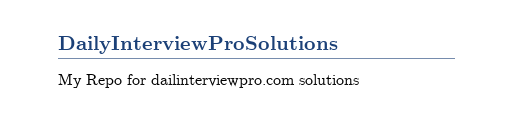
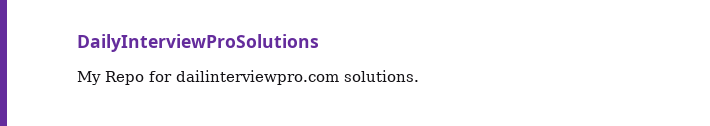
[299,74,359,85] solutions -> [344,70,419,82] solutions.

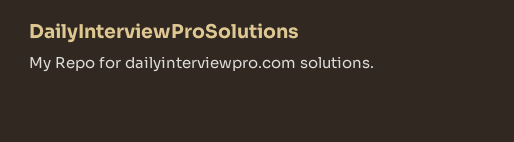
[176,70,339,85] dailinterviewpro.com -> [125,56,297,72] dailyinterviewpro.com

